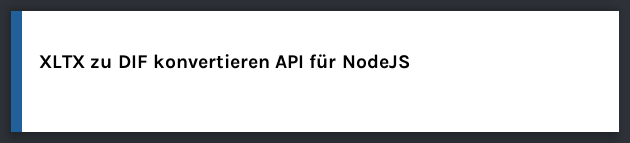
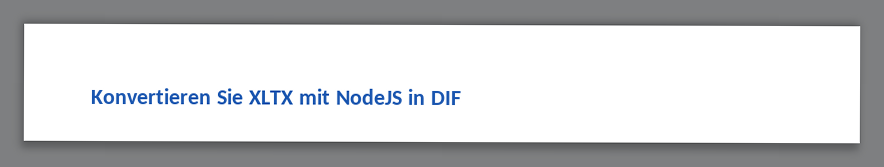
[39,54,410,69] XLTX zu DIF konvertieren API für NodeJS -> [90,87,461,106] Konvertieren Sie XLTX mit NodeJS in DIF

